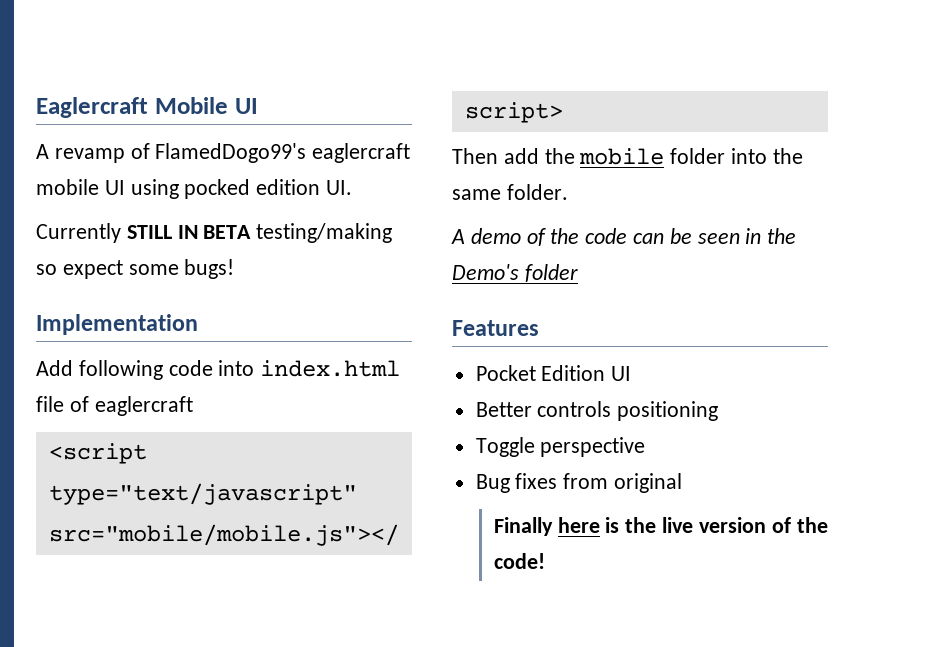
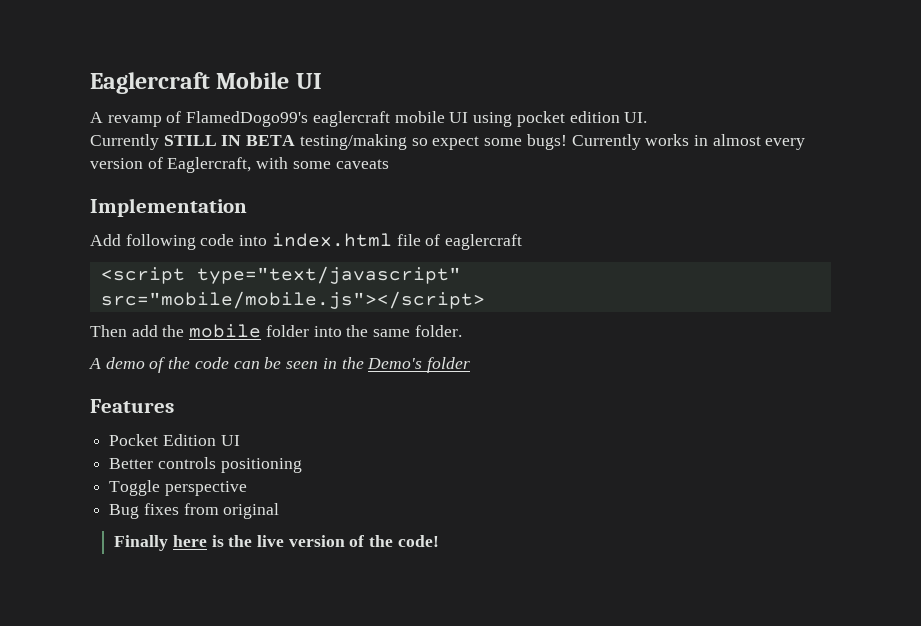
[184,179,251,199] pocked -> [516,111,565,127] pocket
(235, 269) none -> [571,134,806,150] [90,157,389,173] Currently works in almost every version of Eaglercraft, with some caveats

